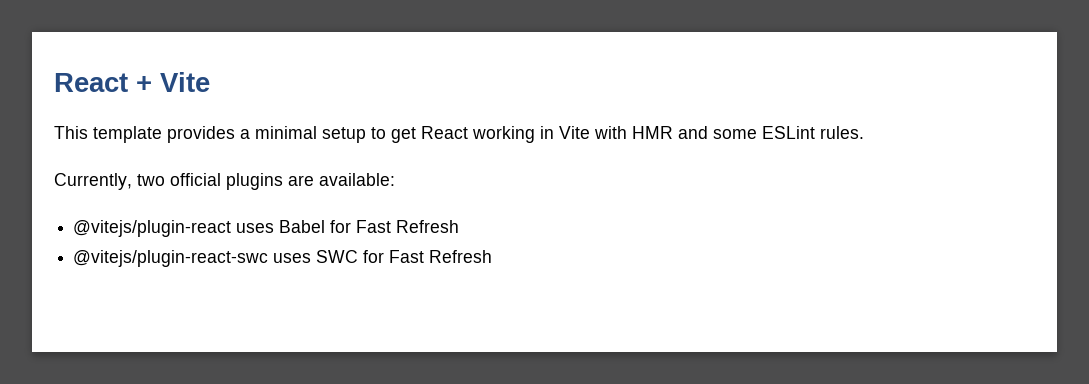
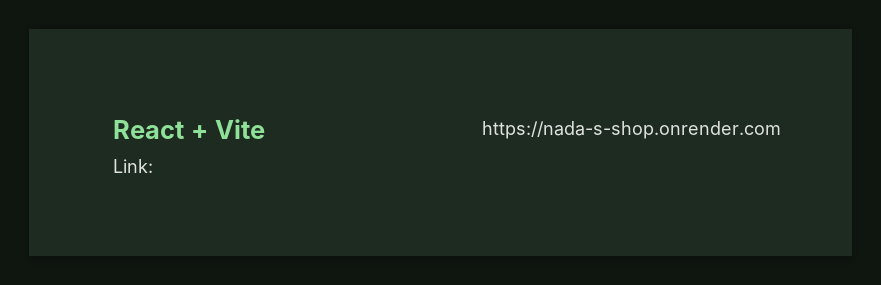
[54,126,864,143] [54,173,395,190] [73,220,460,237] [73,250,493,267] This template provides a minimal setup to get React working in Vite with HMR and some ESLint rules. // Currently, two official plugins are available: // @vitejs/plugin-react uses Babel for Fast Refresh // @vitejs/plugin-react-swc uses SWC for Fast Refresh -> [113,159,153,173] [482,121,781,139] Link: https://nada-s-shop.onrender.com

